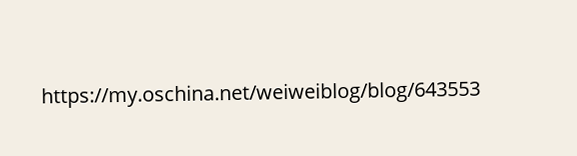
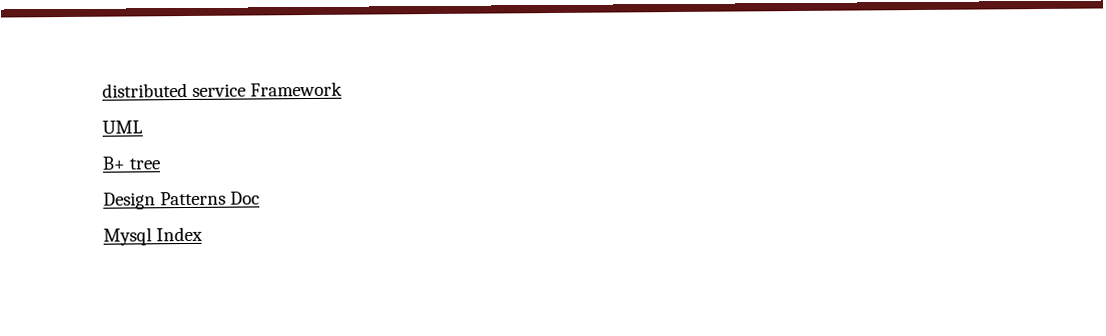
[41,79,481,109] https://my.oschina.net/weiweiblog/blog/643553 -> [102,81,344,98] [102,120,143,134] [102,156,161,170] [103,191,261,210] [103,226,204,246] distributed service Framework // UML // B+ tree // Design Patterns Doc // Mysql Index

